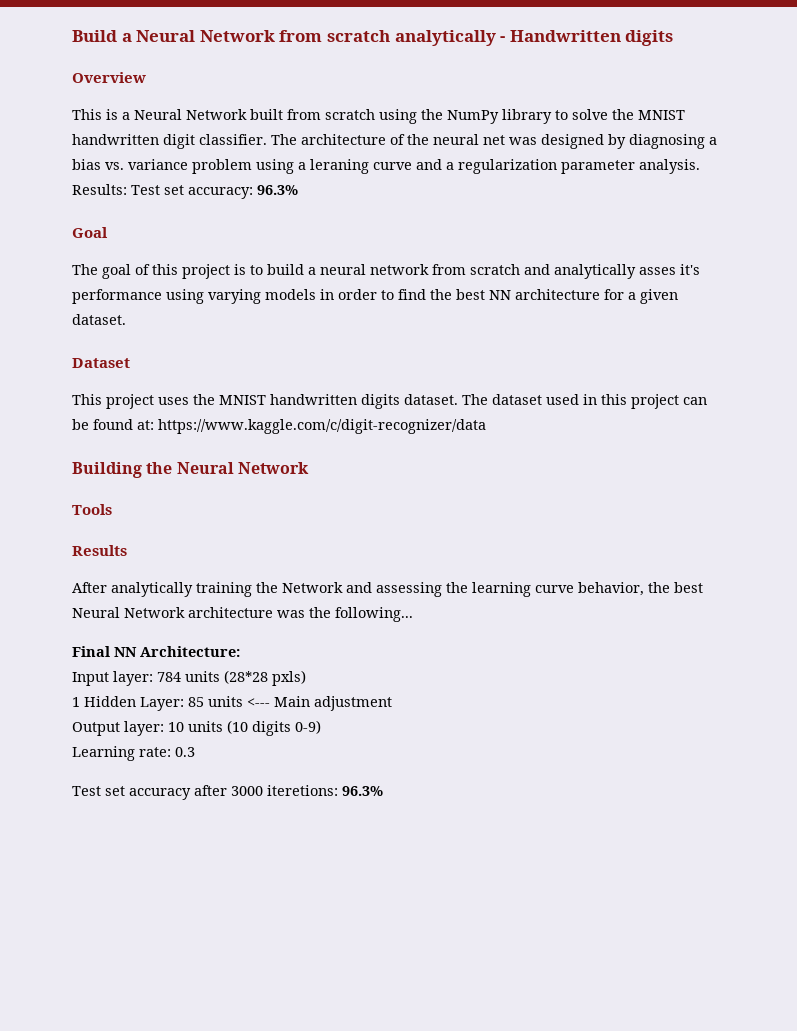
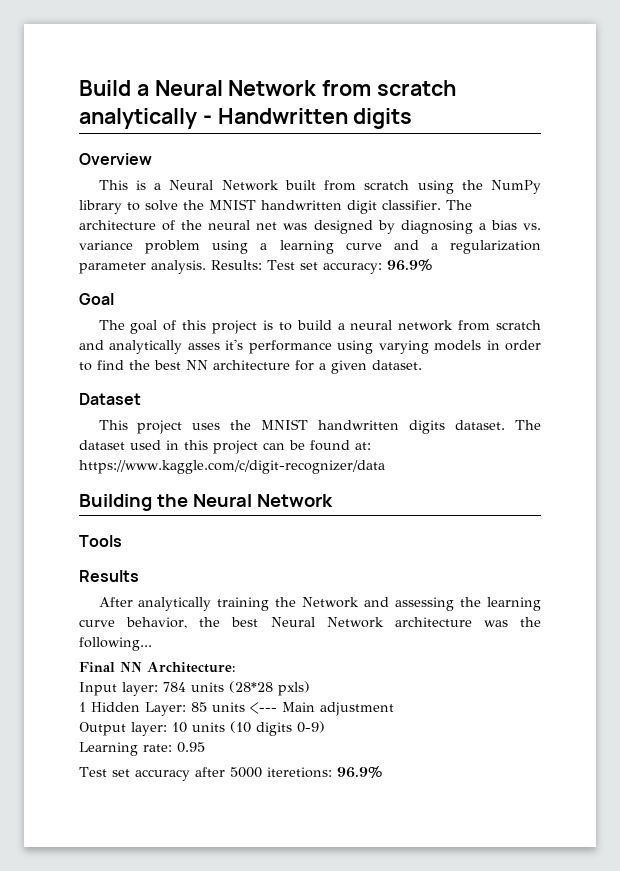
[310,159,369,174] leraning -> [279,240,334,254] learning
[257,185,298,195] 96.3% -> [386,259,432,271] 96.9%
[175,747,195,757] 0.3 -> [177,742,205,753] 0.95
[231,785,383,796] 3000 iteretions: 96.3% -> [229,766,382,778] 5000 iteretions: 96.9%

